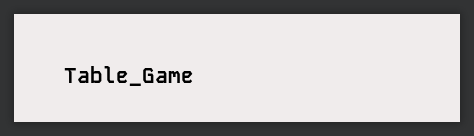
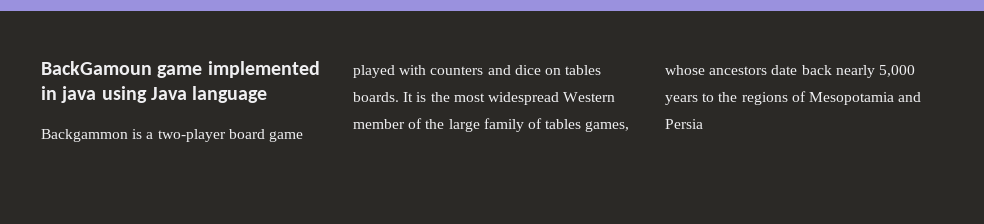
[64,66,194,86] Table_Game -> [41,61,320,78] [41,86,268,103] [41,129,303,142] [353,65,602,78] [353,92,616,105] [353,118,630,132] [665,65,915,78] [665,91,922,105] [665,119,703,129] BackGamoun game implemented in java using Java language // Backgammon is a two-player board game played with counters and dice on tables boards. It is the most widespread Western member of the large family of tables games, whose ancestors date back nearly 5,000 years to the regions of Mesopotamia and Persia

